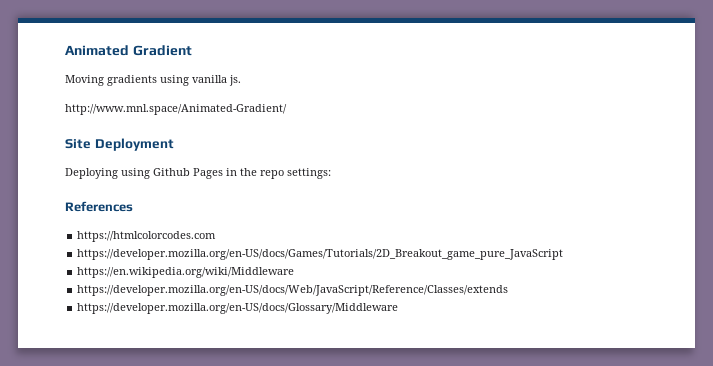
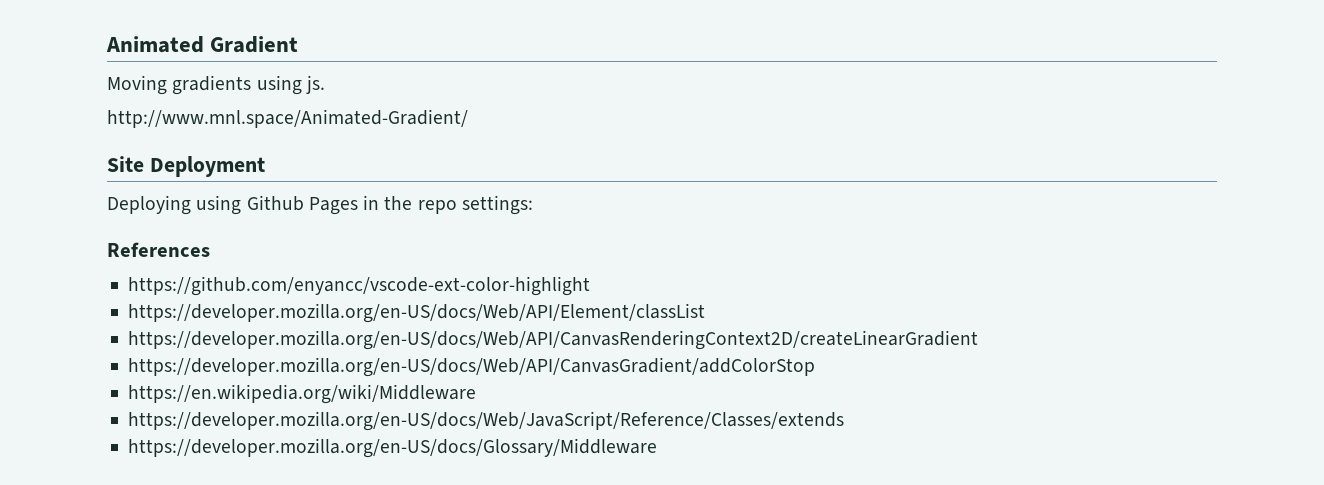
[192,75,227,83] vanilla -> (302, 85) none
[77,231,217,242] [77,249,564,260] https://htmlcolorcodes.com // https://developer.mozilla.org/en-US/docs/Games/Tutorials/2D_Breakout_game_pure_JavaScript -> [128,276,591,296] [128,303,706,323] [128,330,979,350] [128,357,816,377] https://github.com/enyancc/vscode-ext-color-highlight // https://developer.mozilla.org/en-US/docs/Web/API/Element/classList // https://developer.mozilla.org/en-US/docs/Web/API/CanvasRenderingContext2D/createLinearGradient // https://developer.mozilla.org/en-US/docs/Web/API/CanvasGradient/addColorStop

